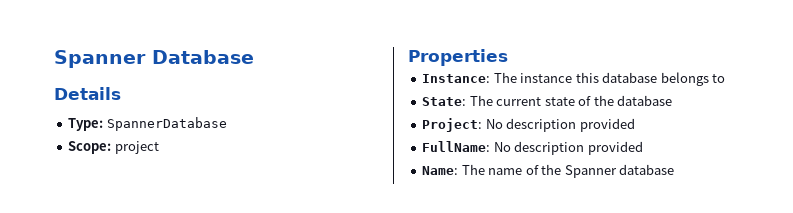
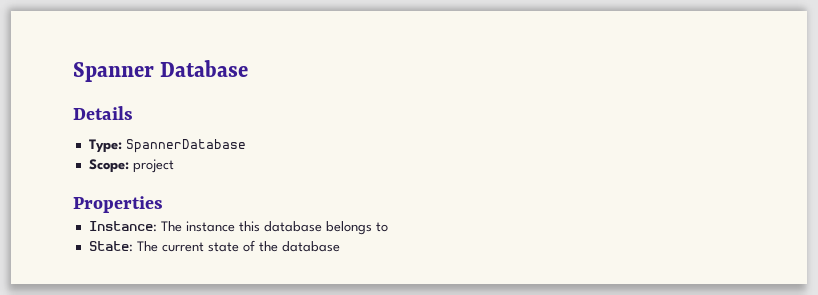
[422,118,635,132] [422,141,643,155] [422,164,675,178] // Project: No description provided // FullName: No description provided // Name: The name of the Spanner database -> (340, 246) none

